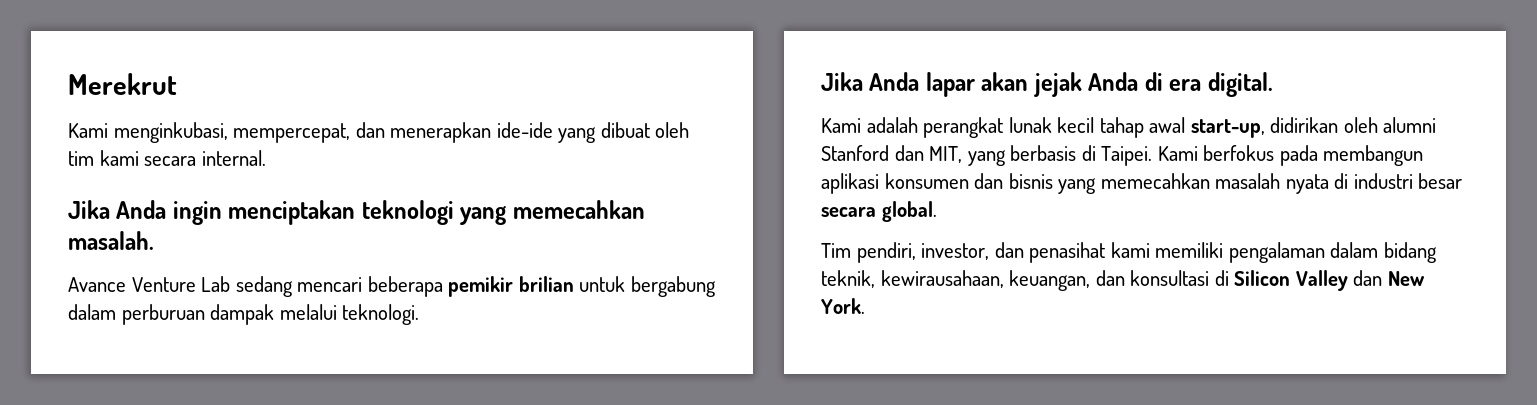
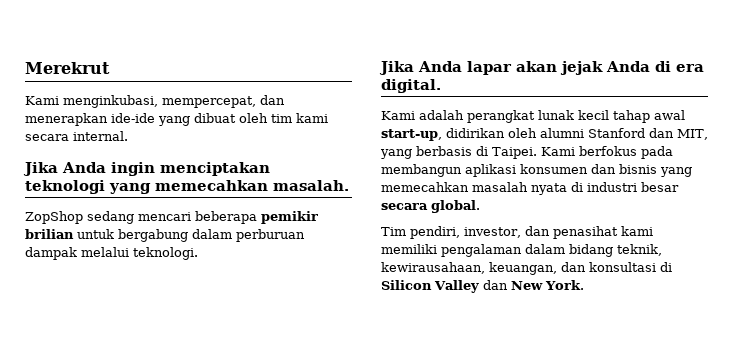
[68,276,231,292] Avance Venture Lab -> [25,211,83,224] ZopShop

